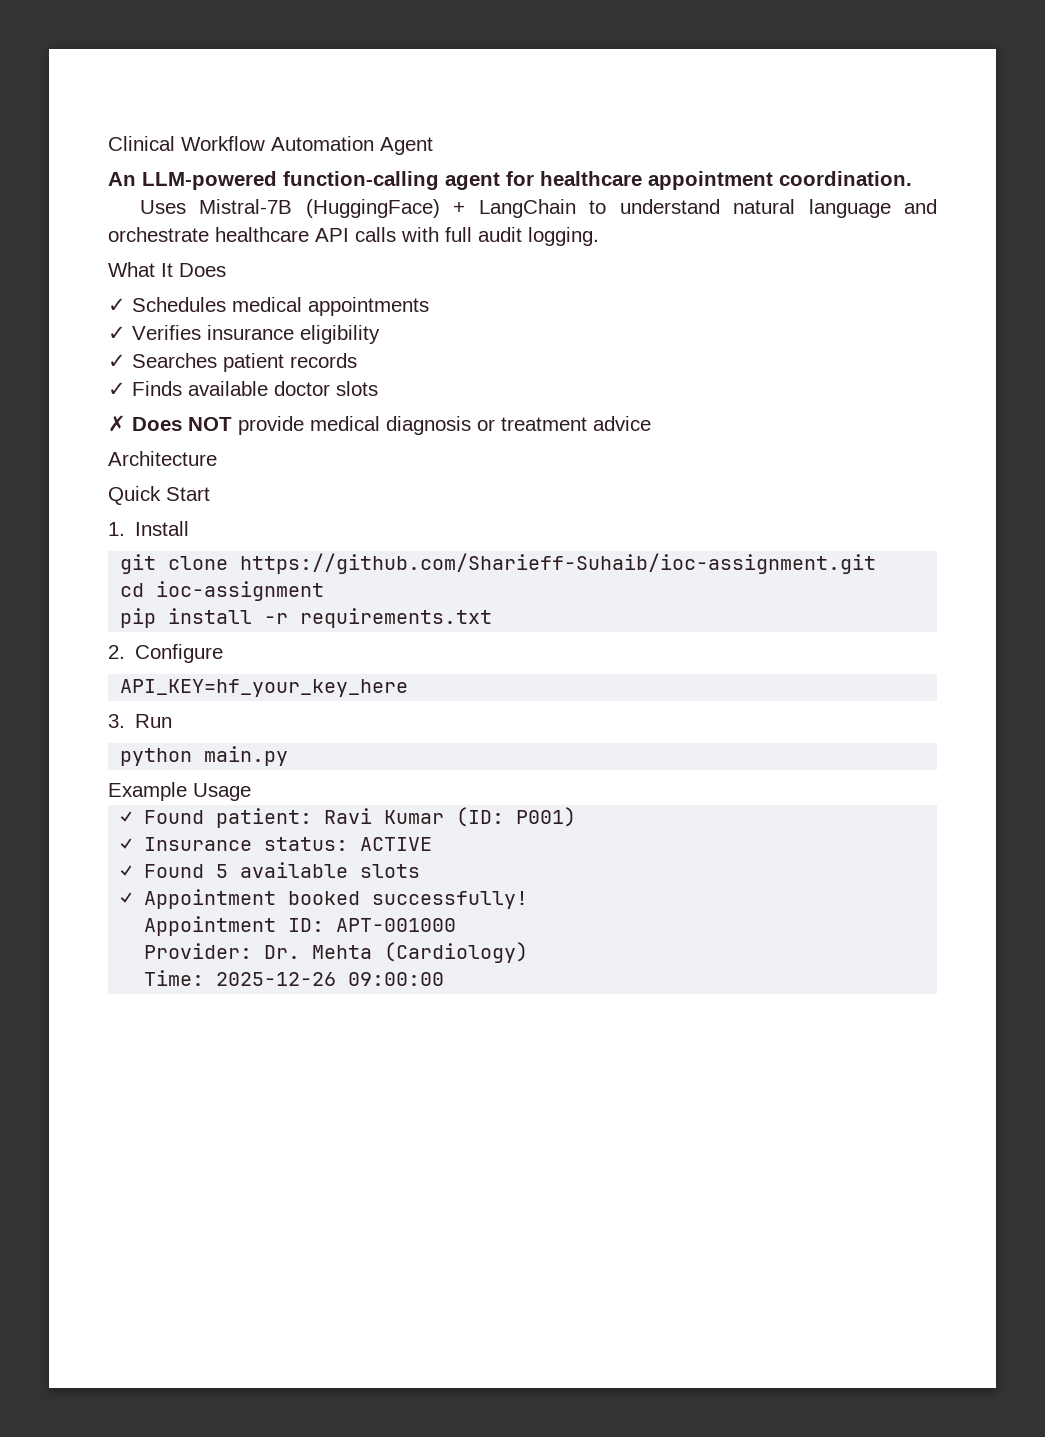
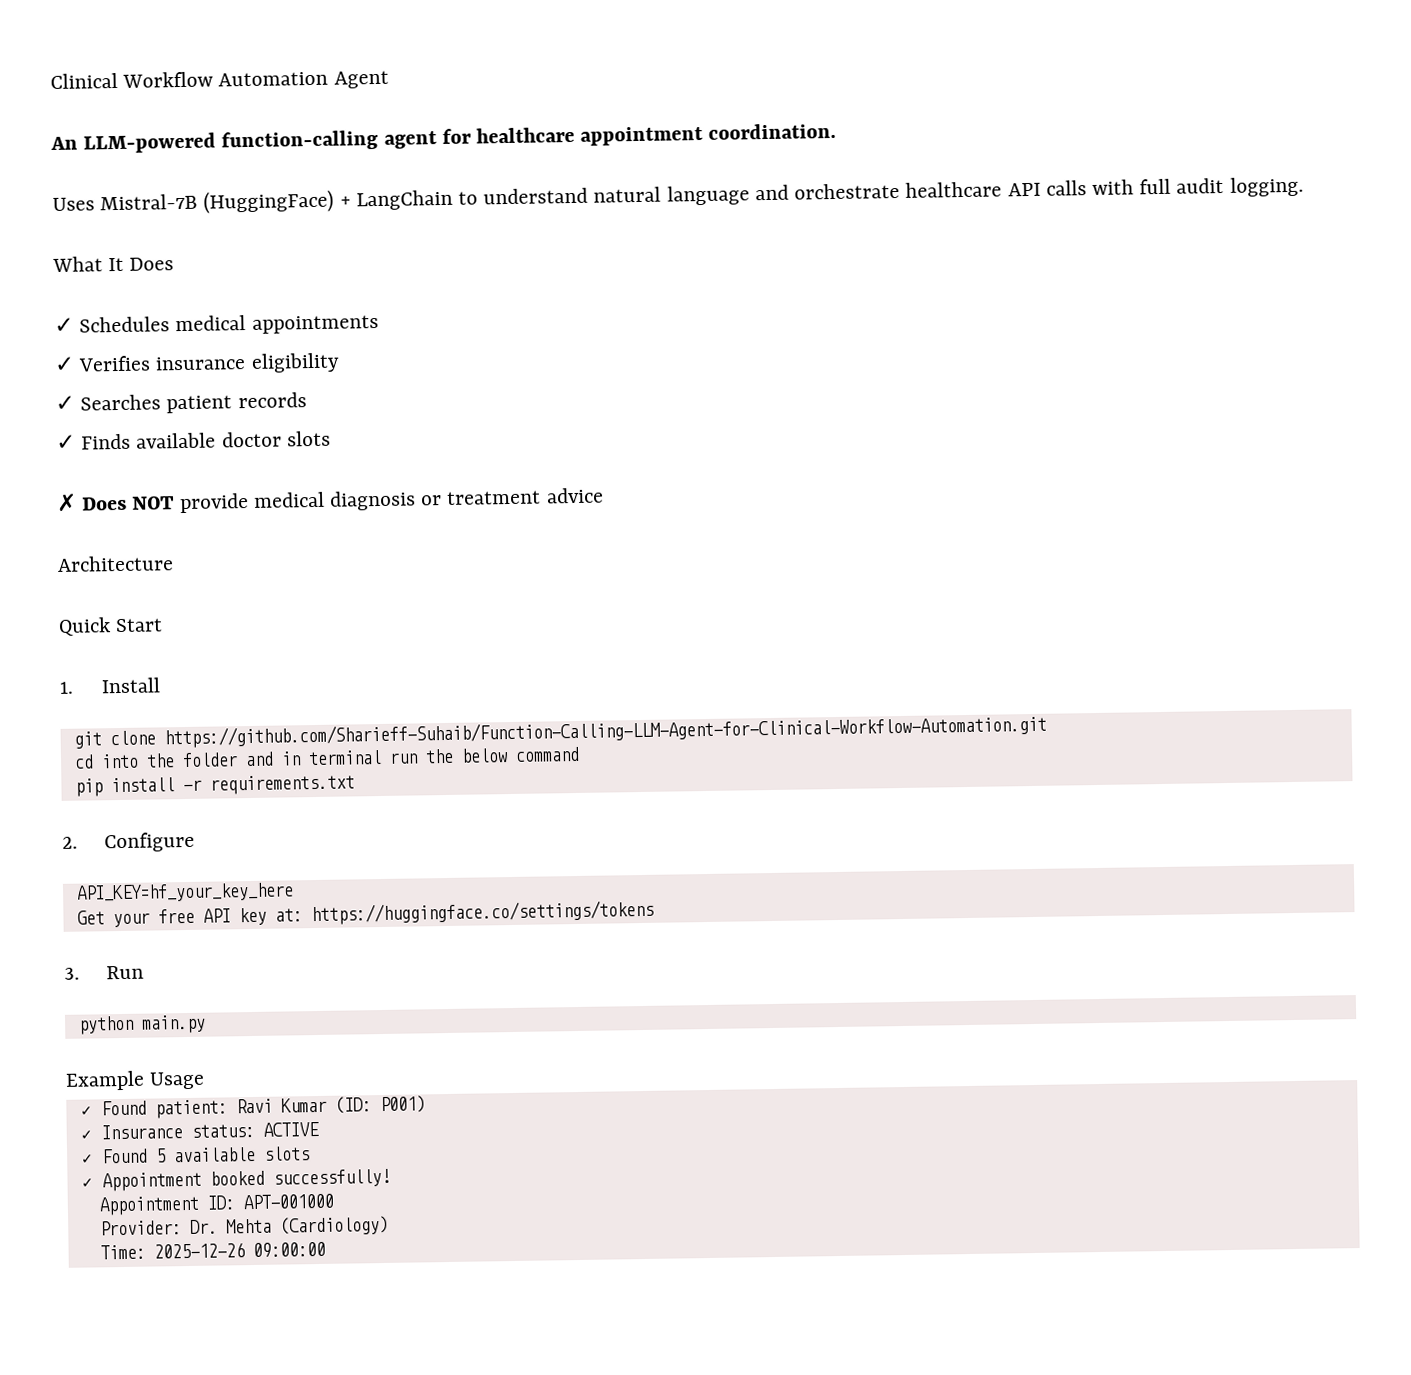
[240,553,877,574] https://github.com/Sharieff-Suhaib/ioc-assignment.git -> [163,714,1047,749] https://github.com/Sharieff-Suhaib/Function-Calling-LLM-Agent-for-Clinical-Workflow-Automation.git
[156,581,325,601] ioc-assignment -> [100,746,580,769] into the folder and in terminal run the below command
(409, 688) none -> [76,899,654,928] // Get your free API key at: https://huggingface.co/settings/tokens

